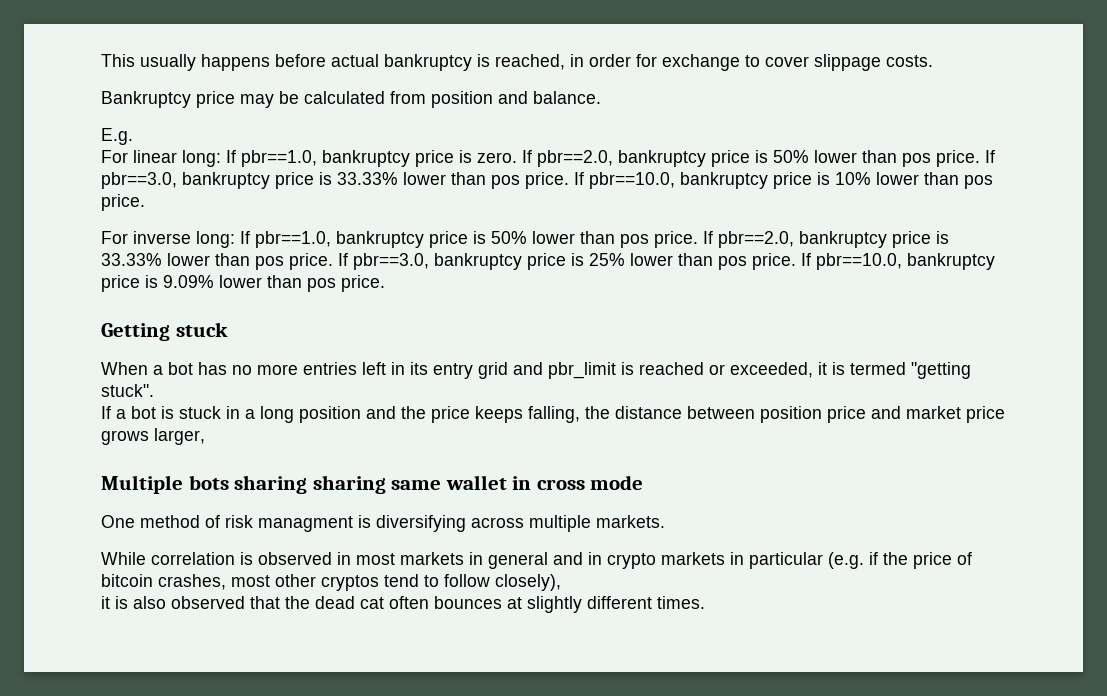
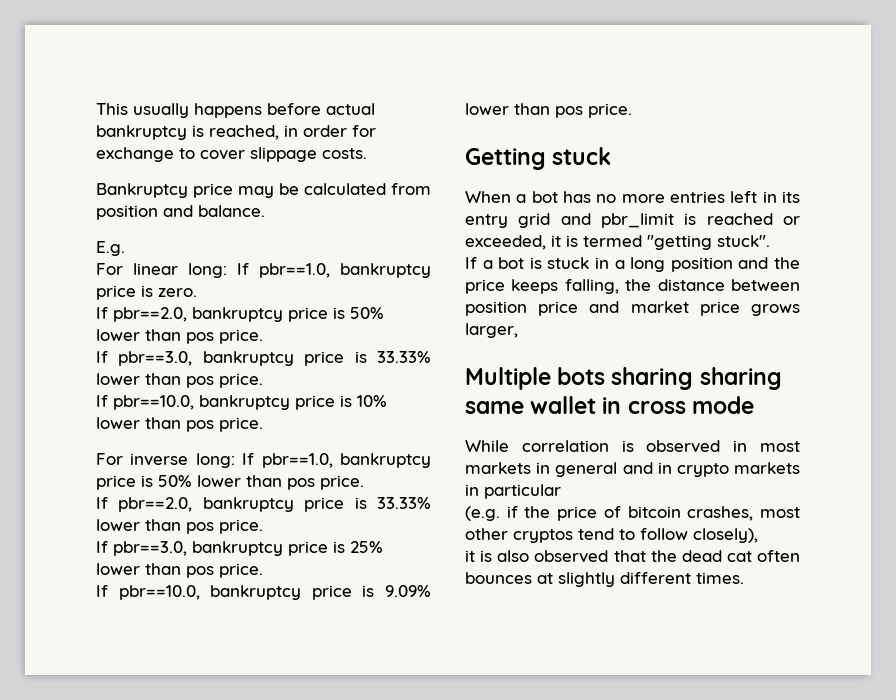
(517, 157) none -> (197, 292) //
(980, 158) none -> (263, 336) //
(569, 180) none -> (263, 380) //
(698, 239) none -> (364, 482) //
(333, 261) none -> (263, 526) //
(796, 261) none -> (263, 570) //
[101,515,665,532] // One method of risk managment is diversifying across multiple markets. -> (754, 405) none
(823, 560) none -> (561, 491) //

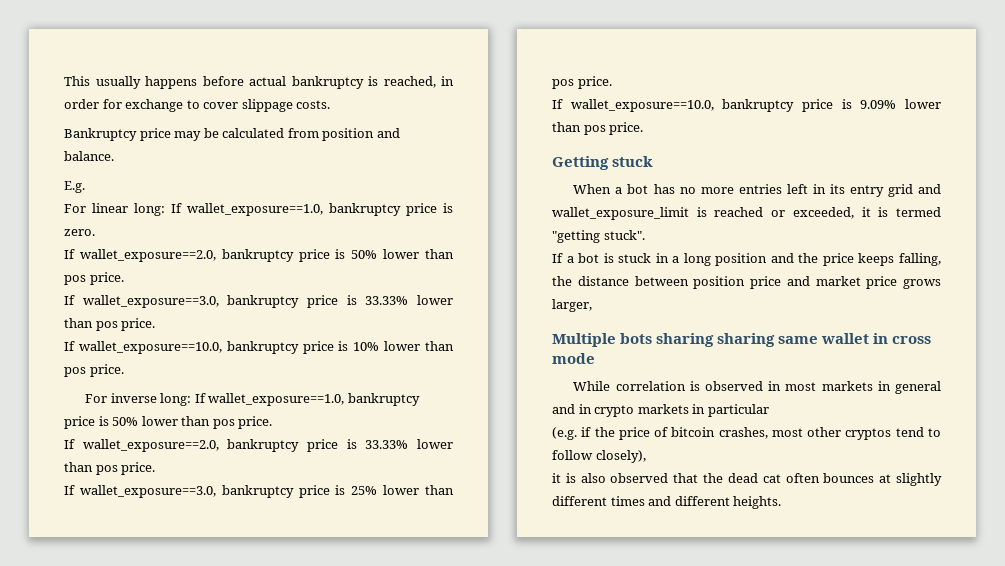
[259,263,330,278] pbr==1.0, -> [187,203,323,216] wallet_exposure==1.0,
[113,307,384,322] [96,329,263,344] [96,351,431,366] [96,373,263,388] [96,395,194,410] pbr==2.0, bankruptcy price is 50% lower than pos price. // If pbr==3.0, bankruptcy price is 33.33% lower than pos price. // If pbr==10.0, -> [79,249,454,262] [64,272,124,285] [64,295,454,308] [64,318,156,331] [64,341,222,354] wallet_exposure==2.0, bankruptcy price is 50% lower than pos price. // If wallet_exposure==3.0, bankruptcy price is 33.33% lower than pos price. // If wallet_exposure==10.0,
[261,453,431,468] [96,475,364,490] [96,497,431,512] [96,519,263,534] [96,541,187,556] pbr==1.0, bankruptcy price is 50% lower than pos price. // If pbr==2.0, bankruptcy price is 33.33% lower than pos price. // If pbr==3.0, -> [208,393,420,406] [64,416,273,429] [64,439,454,452] [64,462,156,475] [64,485,216,498] wallet_exposure==1.0, bankruptcy price is 50% lower than pos price. // If wallet_exposure==2.0, bankruptcy price is 33.33% lower than pos price. // If wallet_exposure==3.0,
[118,585,200,600] pbr==10.0, -> [570,99,714,112] wallet_exposure==10.0,
[601,213,674,228] pbr_limit -> [552,207,689,220] wallet_exposure_limit
[696,572,744,584] times. -> [610,496,782,509] times and different heights.

